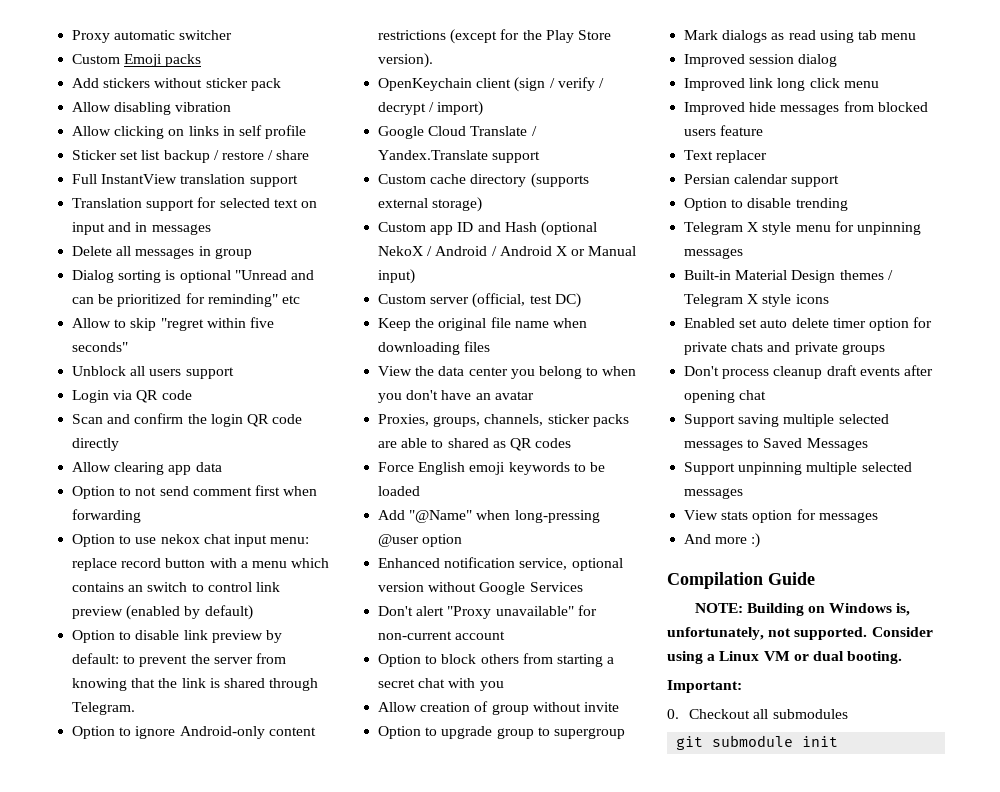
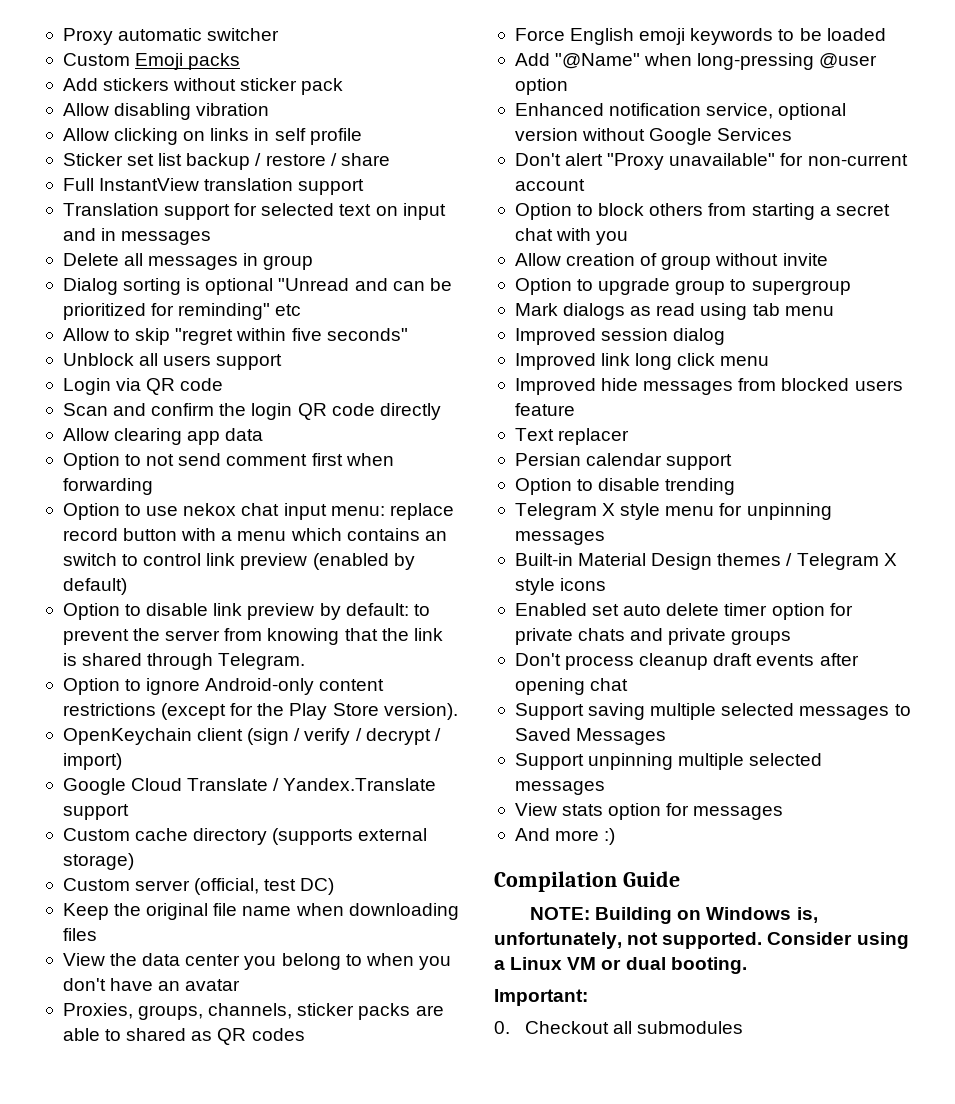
[378,221,597,236] [378,246,637,256] [378,269,416,284] // Custom app ID and Hash (optional NekoX / Android / Android X or Manual input) -> (134, 861) none
[676,735,839,750] // git submodule init -> (744, 1027) none

